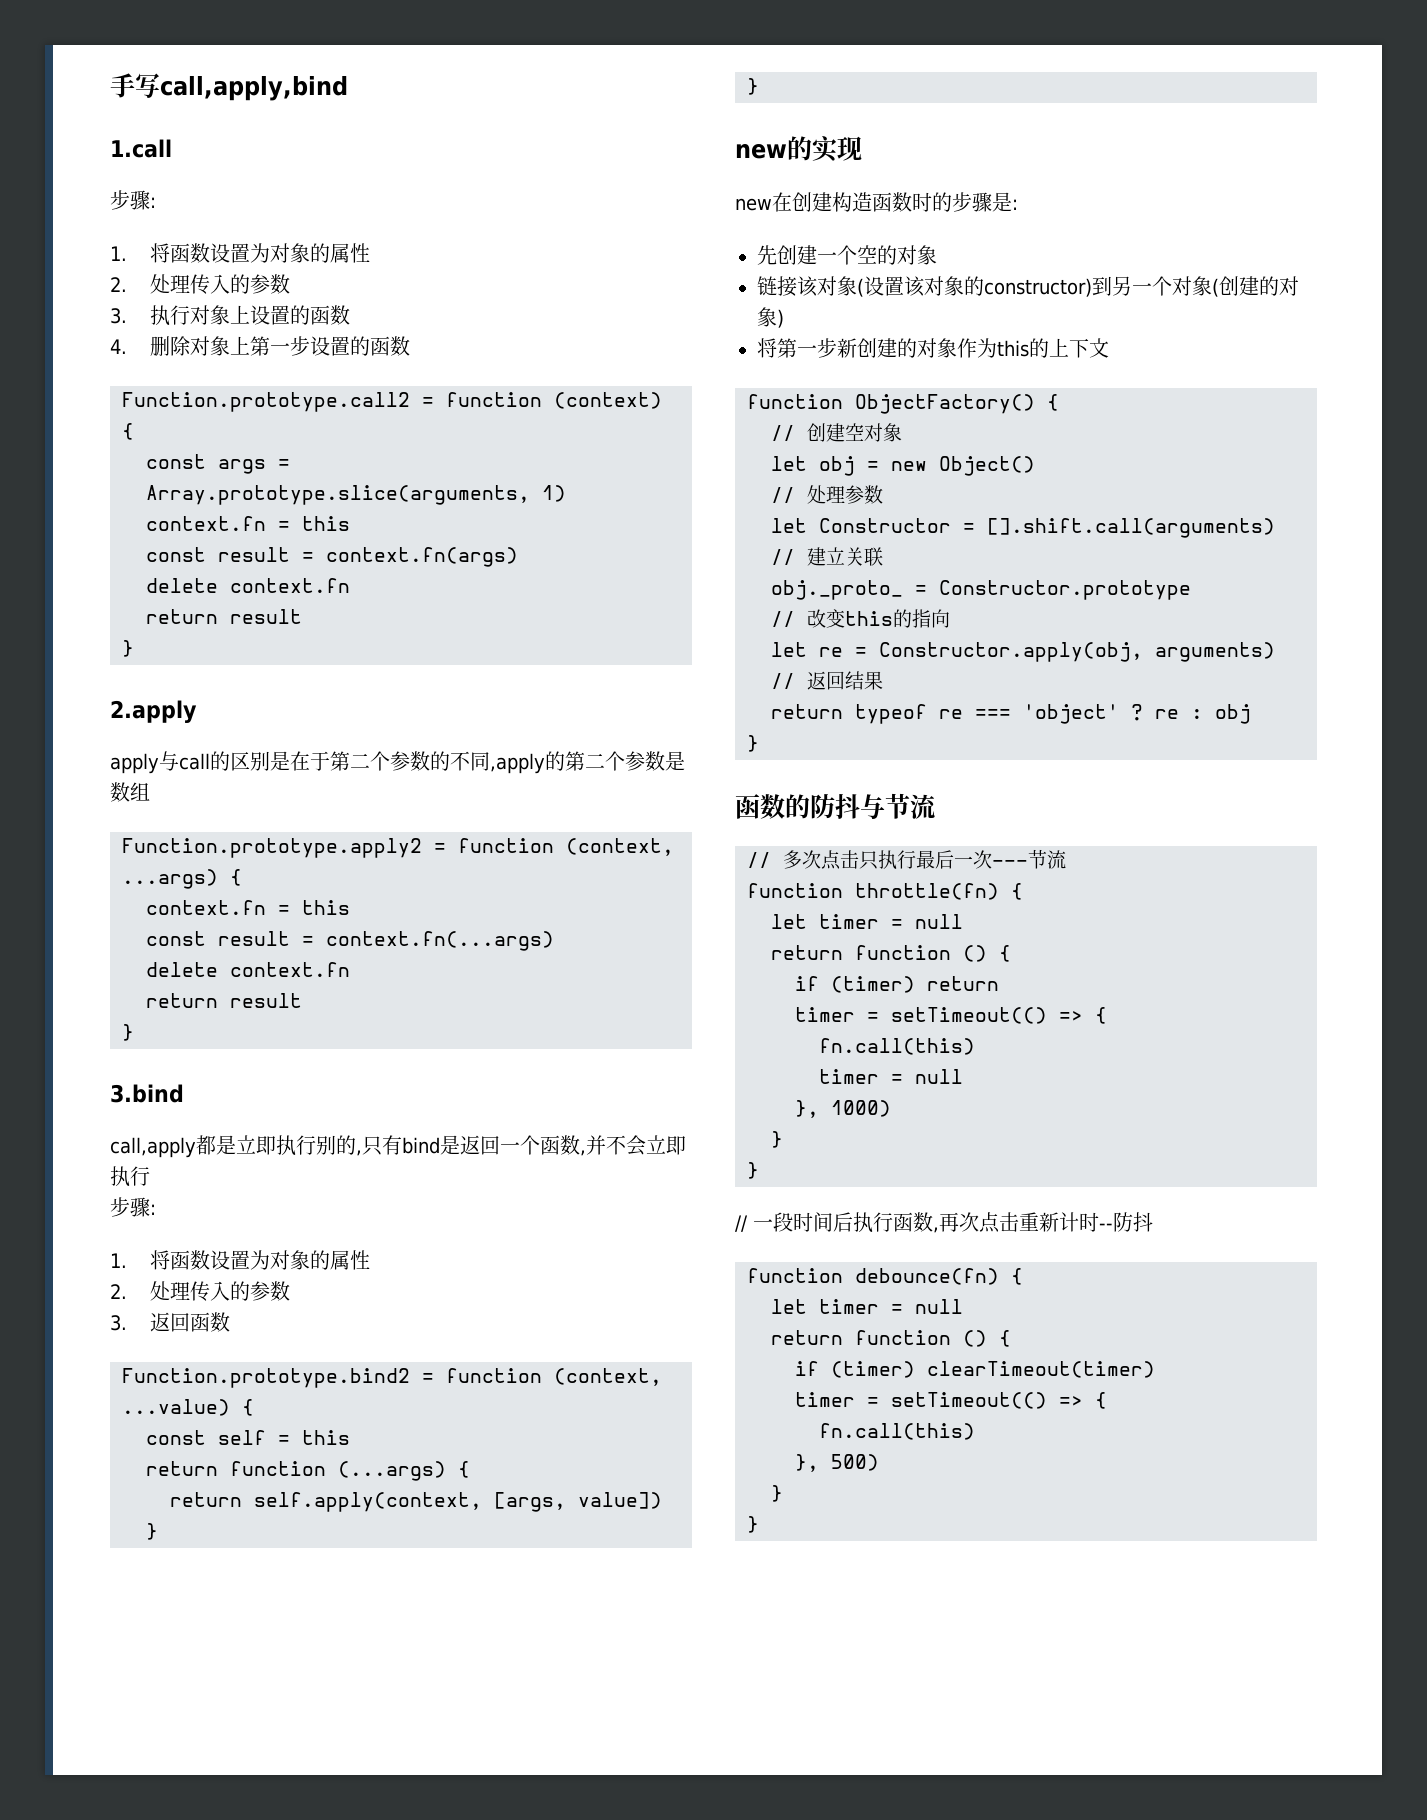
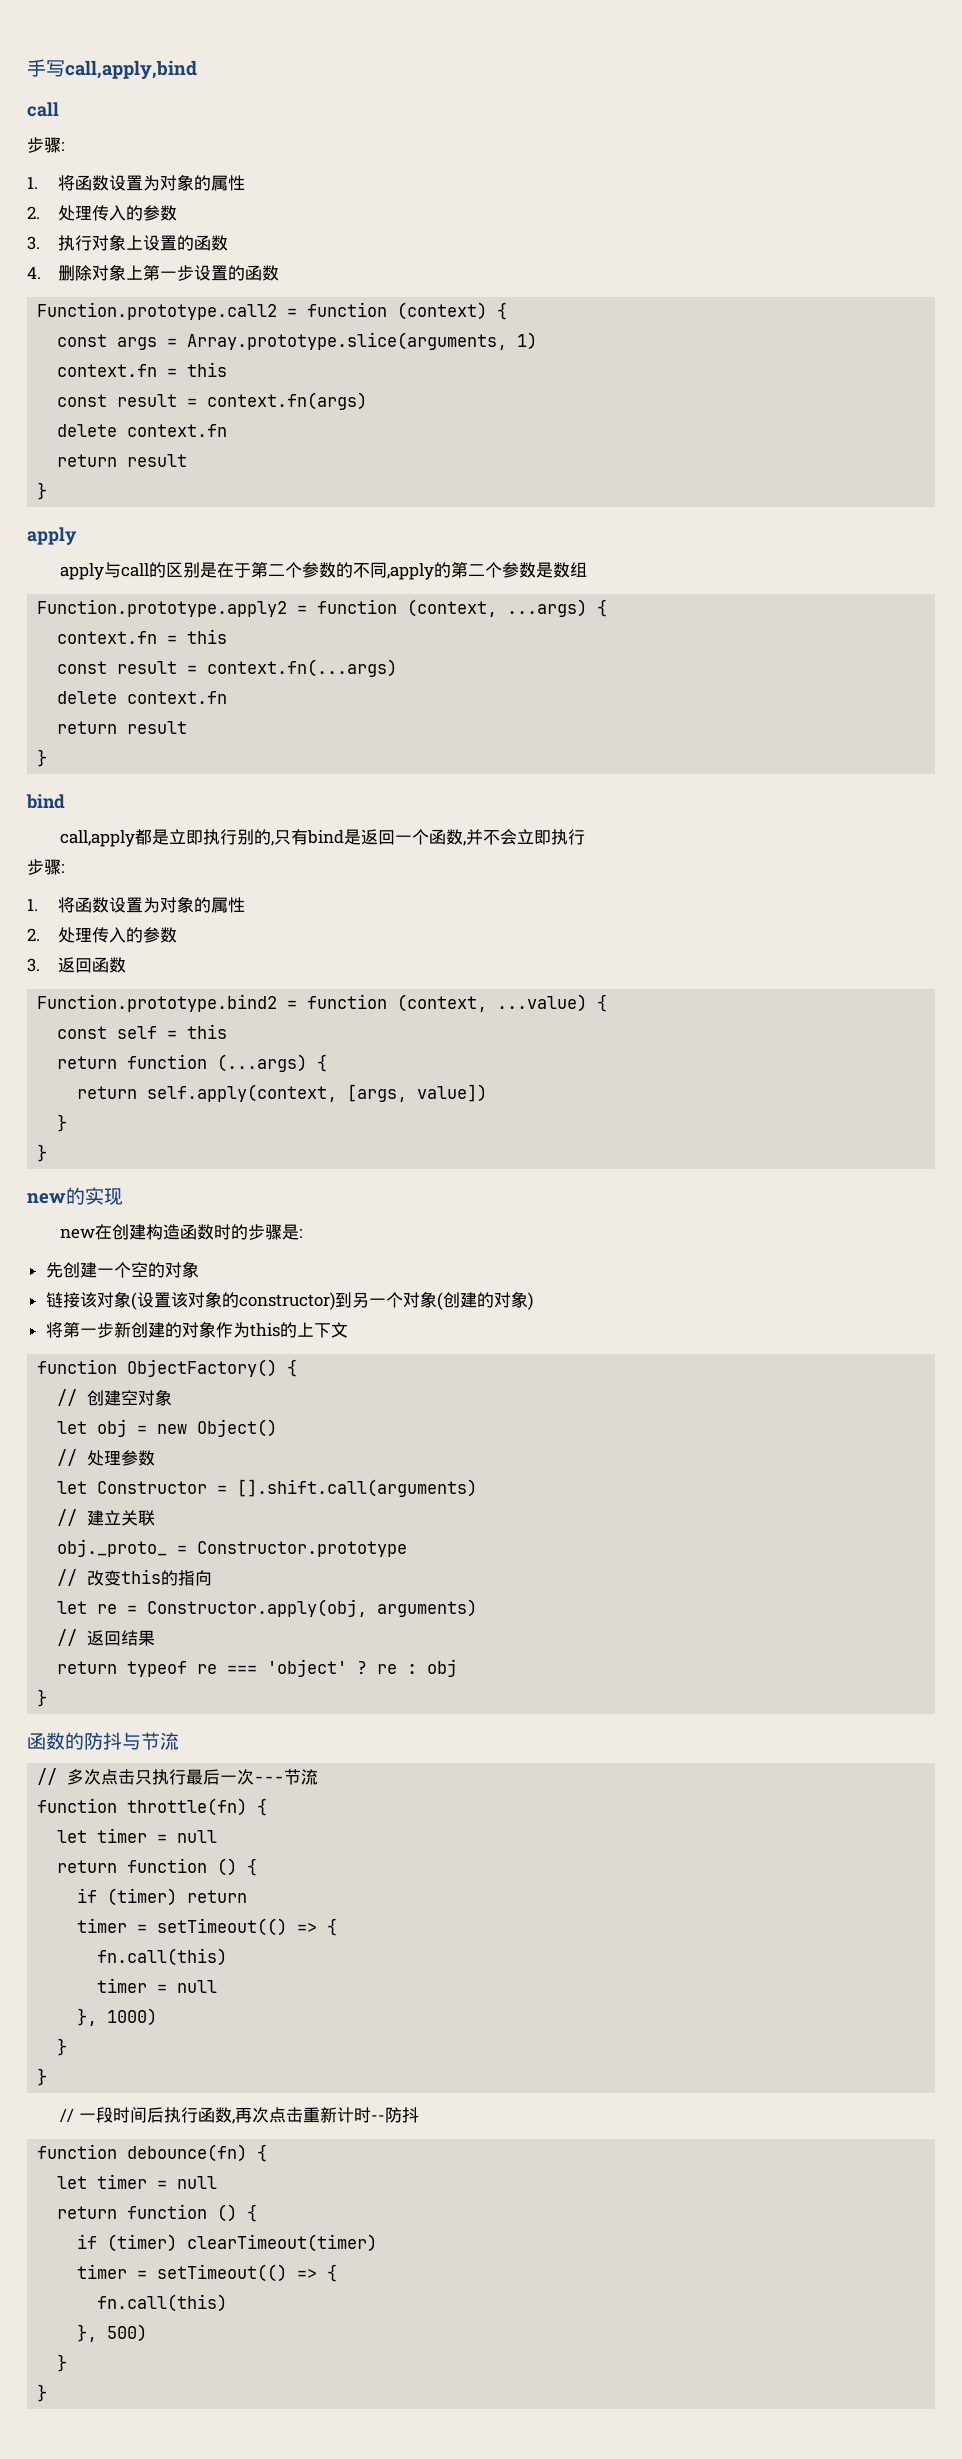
[110,139,172,158] 1.call -> [27,102,59,117] call
[110,700,197,723] 2.apply -> [27,527,77,545] apply
[110,1084,184,1103] 3.bind -> [26,794,65,809] bind

